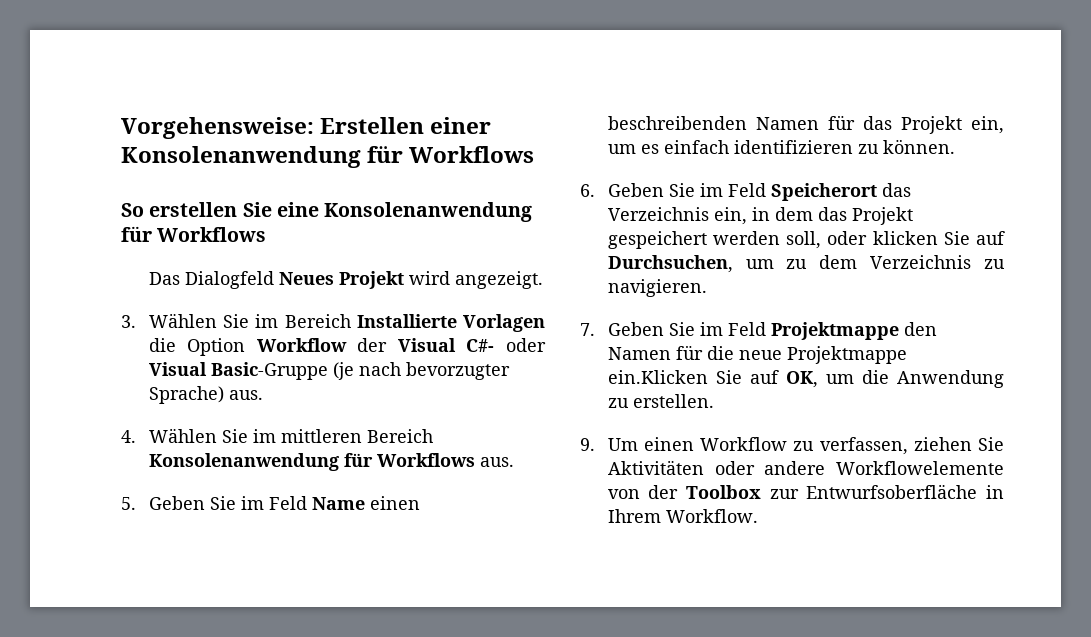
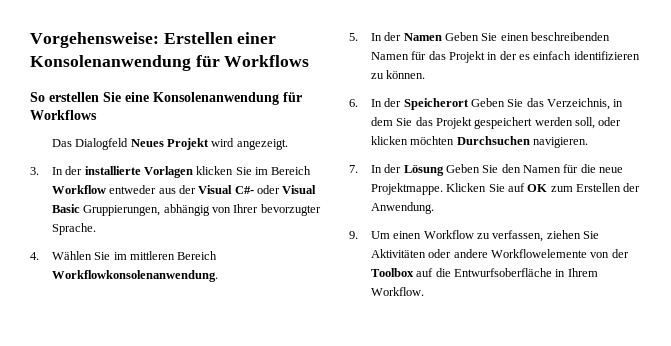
[148,313,545,332] [148,338,347,356] Wählen Sie im Bereich Installierte Vorlagen die Option Workflow -> [51,166,312,178] [51,185,176,194] In der installierte Vorlagen klicken Sie im Bereich Workflow entweder aus
[210,362,510,380] [148,386,263,404] Basic-Gruppe (je nach bevorzugter Sprache) aus. -> [51,204,321,216] [51,223,96,235] Basic Gruppierungen, abhängig von Ihrer bevorzugter Sprache.
[148,453,514,471] [121,496,365,510] Konsolenanwendung für Workflows aus. // 5. Geben Sie im Feld Name -> [51,270,218,282] [349,32,498,41] Workflowkonsolenanwendung. // 5. In der Namen Geben Sie
[971,116,1004,134] [607,144,636,154] ein, um -> [487,51,517,60] in der
[607,183,911,201] [607,207,747,225] Geben Sie im Feld Speicherort das Verzeichnis ein, -> [370,98,611,110] In der Speicherort Geben Sie das Verzeichnis,
(813, 214) none -> [396,118,413,126] Sie
[943,231,1005,245] [607,255,1005,273] [607,279,707,297] [580,322,899,340] Sie auf Durchsuchen, um zu dem Verzeichnis zu navigieren. // 7. Geben Sie im Feld Projektmappe -> [410,136,588,148] [349,164,499,176] möchten Durchsuchen navigieren. // 7. In der Lösung Geben Sie
[786,346,907,364] [607,370,1004,388] [607,394,714,408] Projektmappe ein.Klicken Sie auf OK, um die Anwendung zu erstellen. -> [370,183,641,195] [370,202,434,214] Projektmappe. Klicken Sie auf OK zum Erstellen der Anwendung.
[769,489,799,499] zur -> [416,268,451,277] auf die

